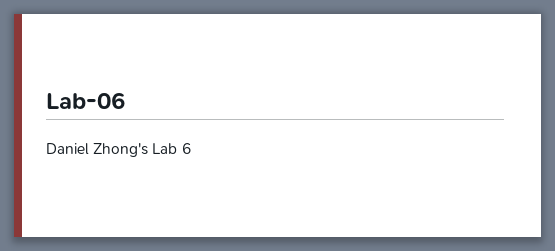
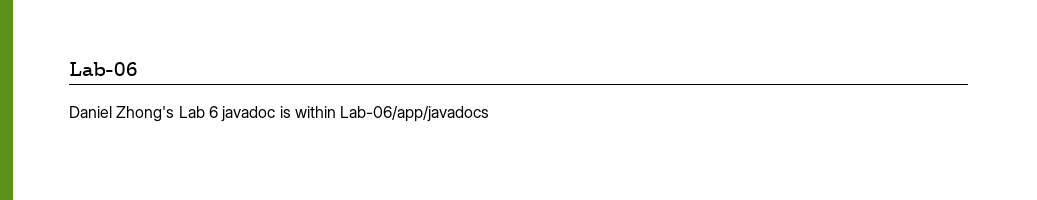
(191, 148) none -> [221,106,490,122] javadoc is within Lab-06/app/javadocs

